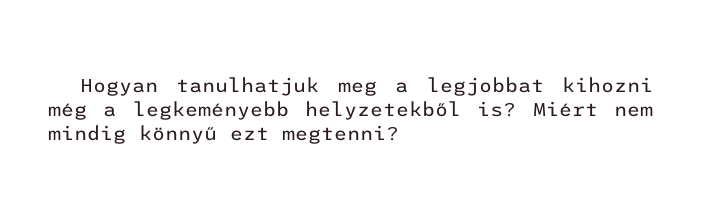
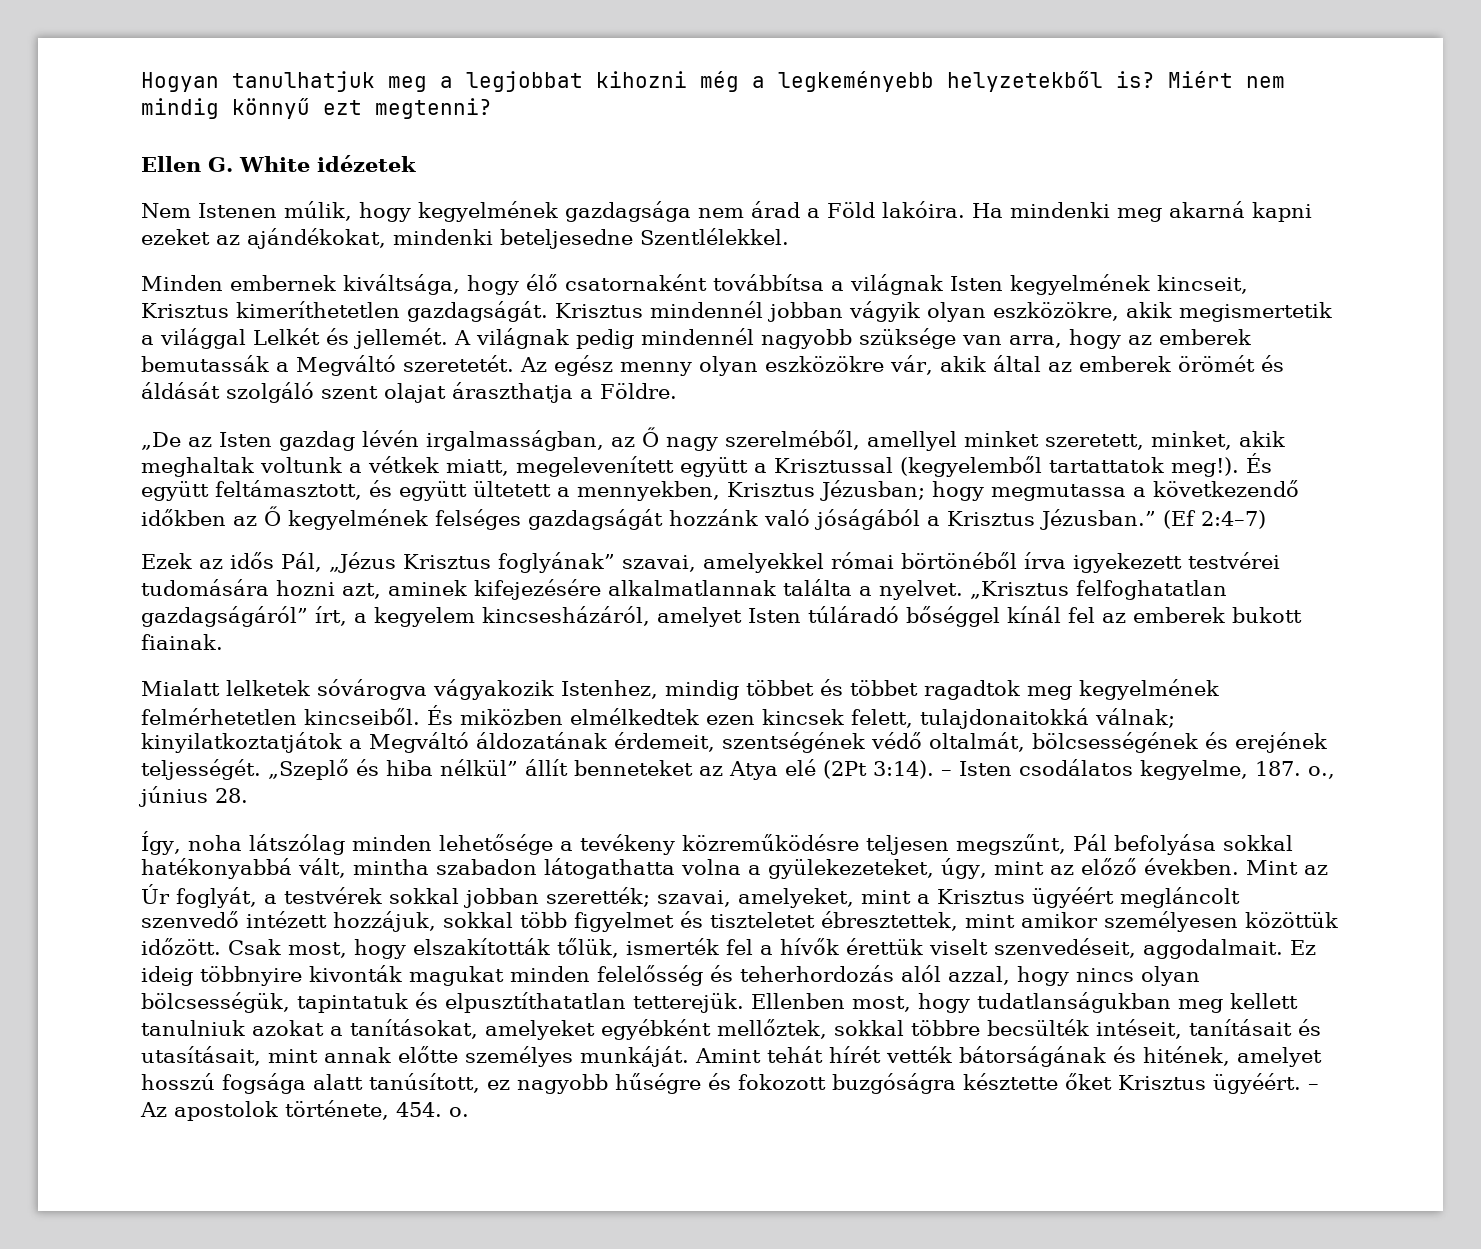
(399, 134) none -> [141,155,416,172] [141,201,1312,222] [141,228,789,249] [141,274,1248,295] [141,301,1332,322] [141,328,1251,349] [141,355,1284,376] [141,382,677,403] [141,427,1285,451] [141,453,1272,477] [141,480,1299,501] [141,506,1266,530] [141,552,1280,573] [141,579,1227,600] [141,606,1302,627] [141,634,223,650] [141,679,1219,700] [141,705,1175,729] [141,732,1327,753] [141,759,1335,780] [138,786,248,807] [141,831,1293,855] [141,858,1328,879] [141,884,1240,908] [141,911,1338,932] [141,938,1316,959] [141,965,1200,986] [141,992,1298,1013] [141,1019,1321,1040] [141,1046,1322,1067] [141,1073,1319,1094] [140,1100,469,1121] // Ellen G. White idézetek // Nem Istenen múlik, hogy kegyelmének gazdagsága nem árad a Föld lakóira. Ha mindenki meg akarná kapni ezeket az ajándékokat, mindenki beteljesedne Szentlélekkel. // Minden embernek kiváltsága, hogy élő csatornaként továbbítsa a világnak Isten kegyelmének kincseit, Krisztus kimeríthetetlen gazdagságát. Krisztus mindennél jobban vágyik olyan eszközökre, akik megismertetik a világgal Lelkét és jellemét. A világnak pedig mindennél nagyobb szüksége van arra, hogy az emberek bemutassák a Megváltó szeretetét. Az egész menny olyan eszközökre vár, akik által az emberek örömét és áldását szolgáló szent olajat áraszthatja a Földre. // „De az Isten gazdag lévén irgalmasságban, az Ő nagy szerelméből, amellyel minket szeretett, minket, akik meghaltak voltunk a vétkek miatt, megelevenített együtt a Krisztussal (kegyelemből tartattatok meg!). És együtt feltámasztott, és együtt ültetett a mennyekben, Krisztus Jézusban; hogy megmutassa a következendő időkben az Ő kegyelmének felséges gazdagságát hozzánk való jóságából a Krisztus Jézusban.” (Ef 2:4–7) // Ezek az idős Pál, „Jézus Krisztus foglyának” szavai, amelyekkel római börtönéből írva igyekezett testvérei tudomására hozni azt, aminek kifejezésére alkalmatlannak találta a nyelvet. „Krisztus felfoghatatlan gazdagságáról” írt, a kegyelem kincsesházáról, amelyet Isten túláradó bőséggel kínál fel az emberek bukott fiainak. // Mialatt lelketek sóvárogva vágyakozik Istenhez, mindig többet és többet ragadtok meg kegyelmének felmérhetetlen kincseiből. És miközben elmélkedtek ezen kincsek felett, tulajdonaitokká válnak; kinyilatkoztatjátok a Megváltó áldozatának érdemeit, szentségének védő oltalmát, bölcsességének és erejének teljességét. „Szeplő és hiba nélkül” állít benneteket az Atya elé (2Pt 3:14). – Isten csodálatos kegyelme, 187. o., június 28. // Így, noha látszólag minden lehetősége a tevékeny közreműködésre teljesen megszűnt, Pál befolyása sokkal hatékonyabbá vált, mintha szabadon látogathatta volna a gyülekezeteket, úgy, mint az előző években. Mint az Úr foglyát, a testvérek sokkal jobban szerették; szavai, amelyeket, mint a Krisztus ügyéért megláncolt szenvedő intézett hozzájuk, sokkal több figyelmet és tiszteletet ébresztettek, mint amikor személyesen közöttük időzött. Csak most, hogy elszakították tőlük, ismerték fel a hívők érettük viselt szenvedéseit, aggodalmait. Ez ideig többnyire kivonták magukat minden felelősség és teherhordozás alól azzal, hogy nincs olyan bölcsességük, tapintatuk és elpusztíthatatlan tetterejük. Ellenben most, hogy tudatlanságukban meg kellett tanulniuk azokat a tanításokat, amelyeket egyébként mellőztek, sokkal többre becsülték intéseit, tanításait és utasításait, mint annak előtte személyes munkáját. Amint tehát hírét vették bátorságának és hitének, amelyet hosszú fogsága alatt tanúsított, ez nagyobb hűségre és fokozott buzgóságra késztette őket Krisztus ügyéért. – Az apostolok története, 454. o.

